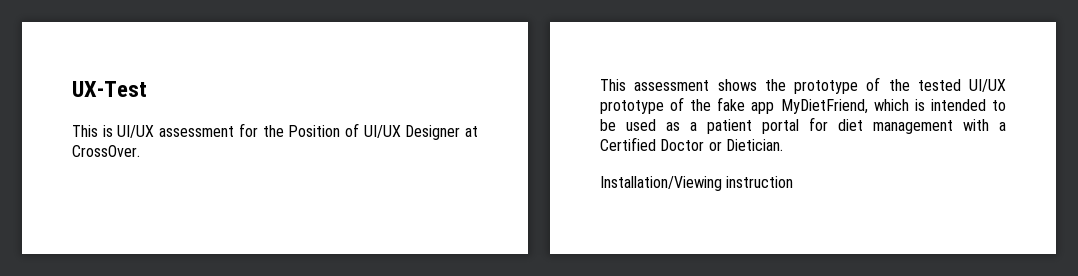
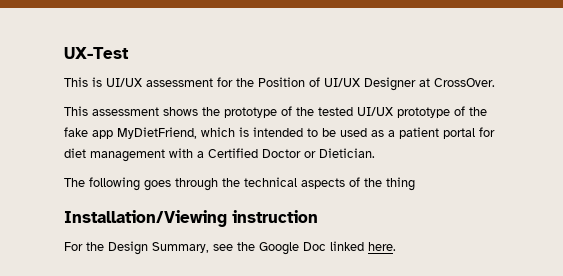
[600,176,794,191] Installation/Viewing instruction -> [64,177,415,191] [64,210,318,227] [64,241,396,255] The following goes through the technical aspects of the thing // Installation/Viewing instruction // For the Design Summary, see the Google Doc linked here.

